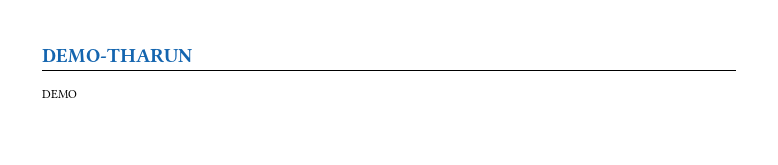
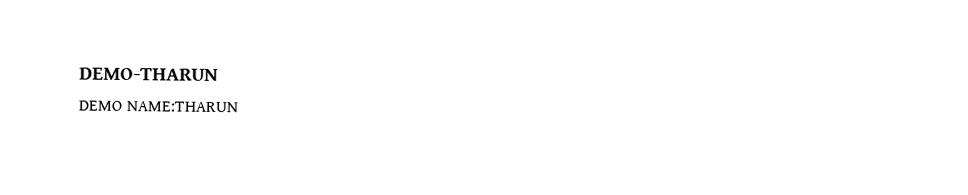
(77, 94) none -> [125,101,238,113] NAME:THARUN

